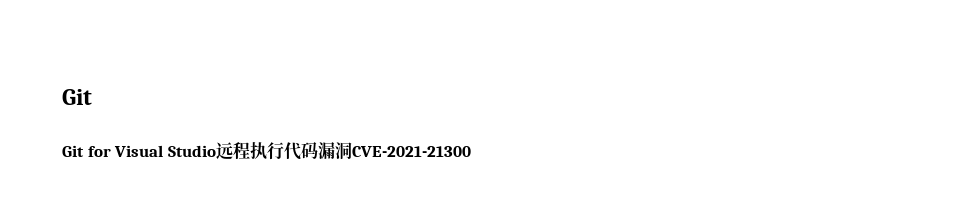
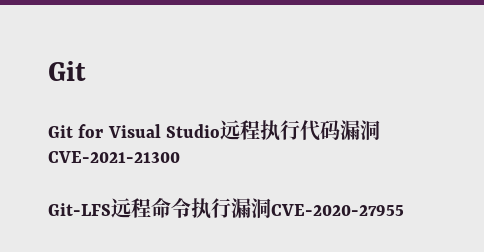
(471, 151) none -> [48,198,404,219] // Git-LFS远程命令执行漏洞CVE-2020-27955

